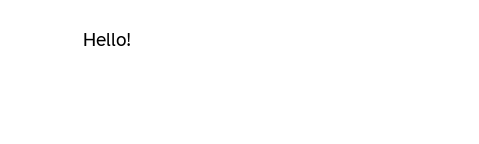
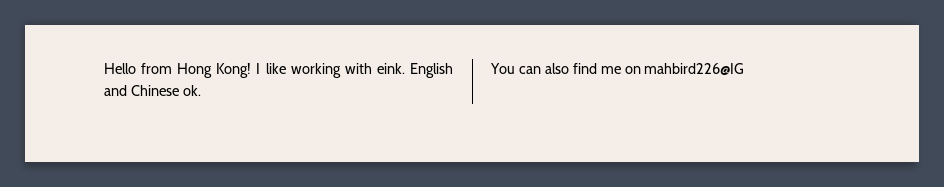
[83,33,131,46] Hello! -> [104,63,453,78] [104,85,201,96] [490,63,745,75] Hello from Hong Kong! I like working with eink. English and Chinese ok. // You can also find me on mahbird226@IG

